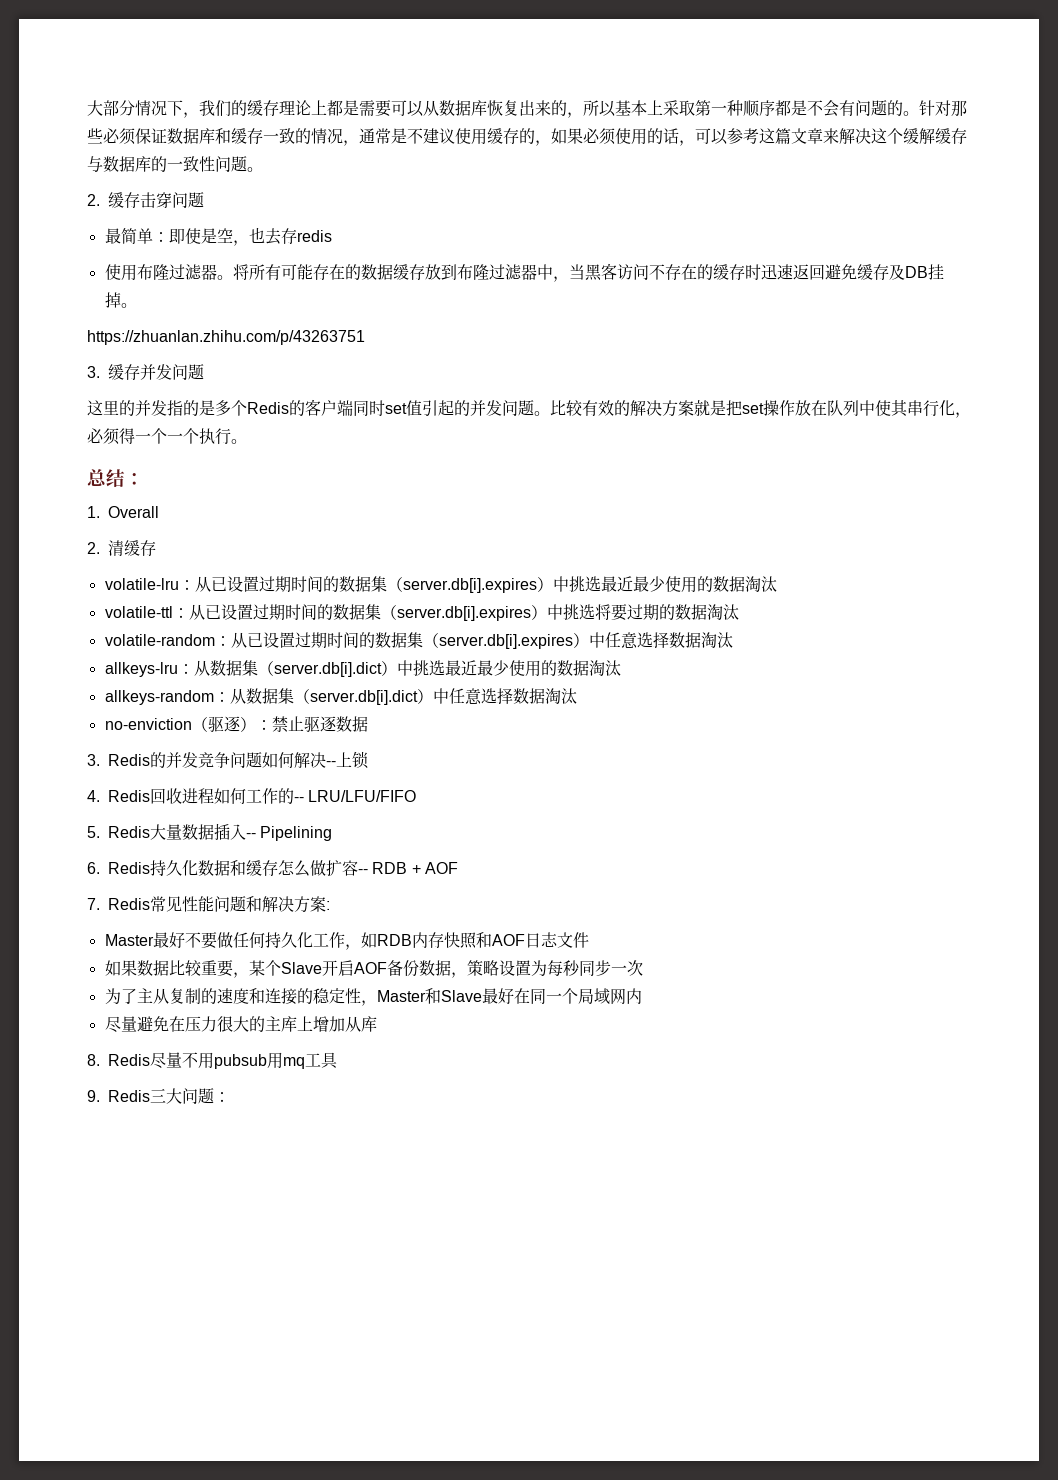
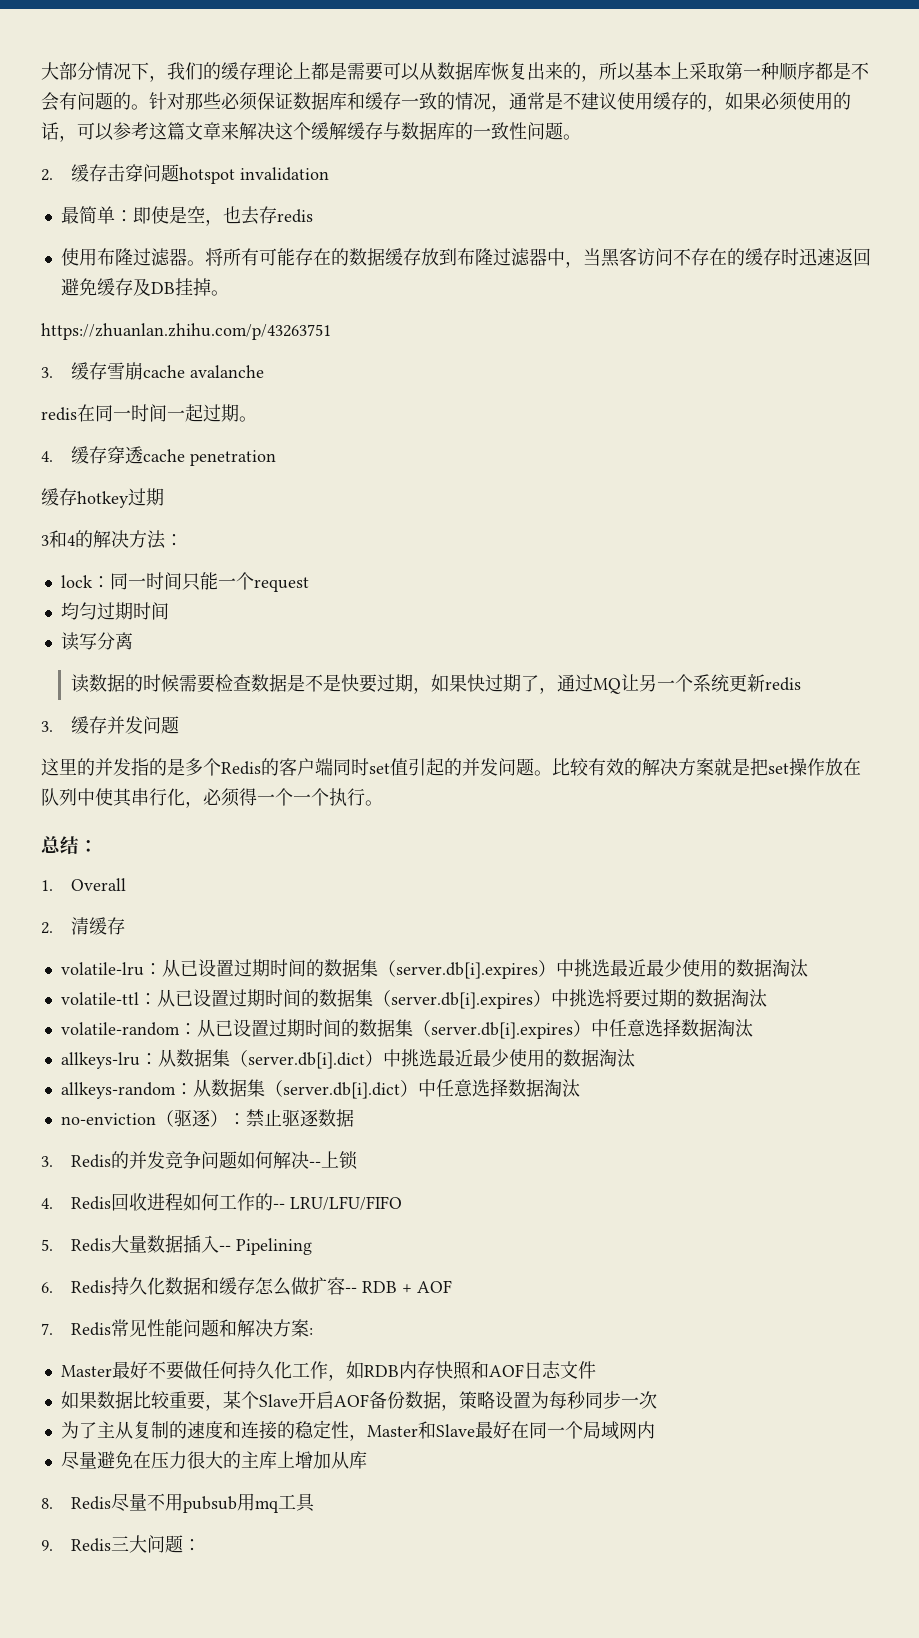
(204, 200) none -> [178,167,329,184] hotspot invalidation
(365, 337) none -> [41,362,264,380] [41,404,257,422] [41,446,276,466] [41,488,164,508] [41,530,183,549] [60,572,309,592] [60,602,169,620] [60,632,133,651] [70,674,801,694] // 3.缓存雪崩cache avalanche // redis在同一时间一起过期。 // 4.缓存穿透cache penetration // 缓存hotkey过期 // 3和4的解决方法： // lock：同一时间只能一个request // 均匀过期时间 // 读写分离 // 读数据的时候需要检查数据是不是快要过期，如果快过期了，通过MQ让另一个系统更新redis

